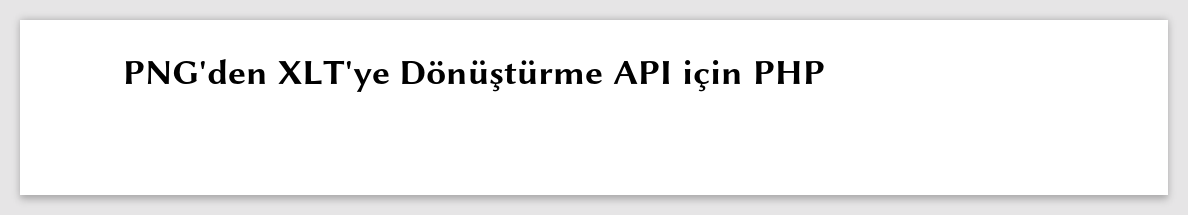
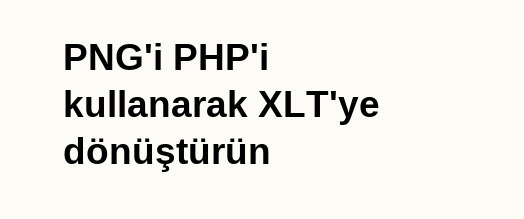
[123,59,825,92] PNG'den XLT'ye Dönüştürme API için PHP -> [63,43,269,70] [63,90,380,125] [63,137,271,172] PNG'i PHP'i kullanarak XLT'ye dönüştürün

